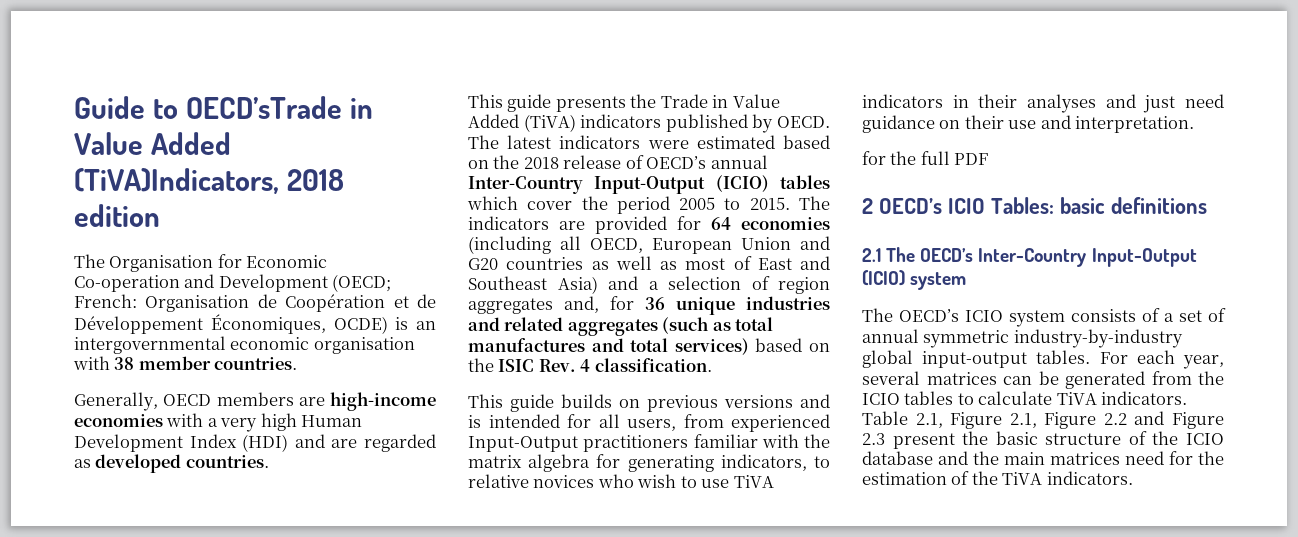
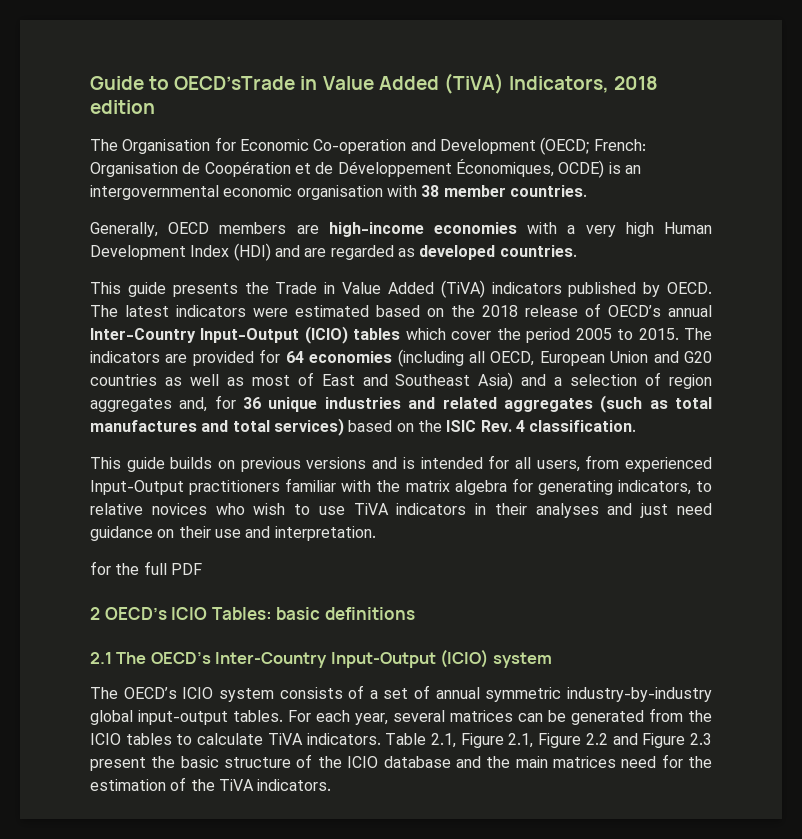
[74,168,279,194] (TiVA)Indicators, -> [443,73,609,94] (TiVA) Indicators,

